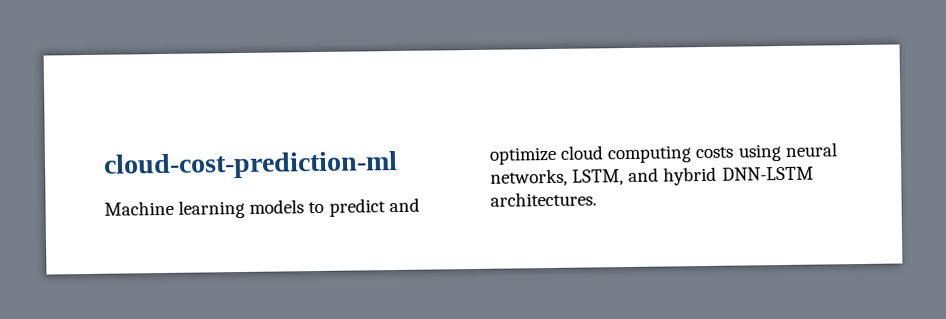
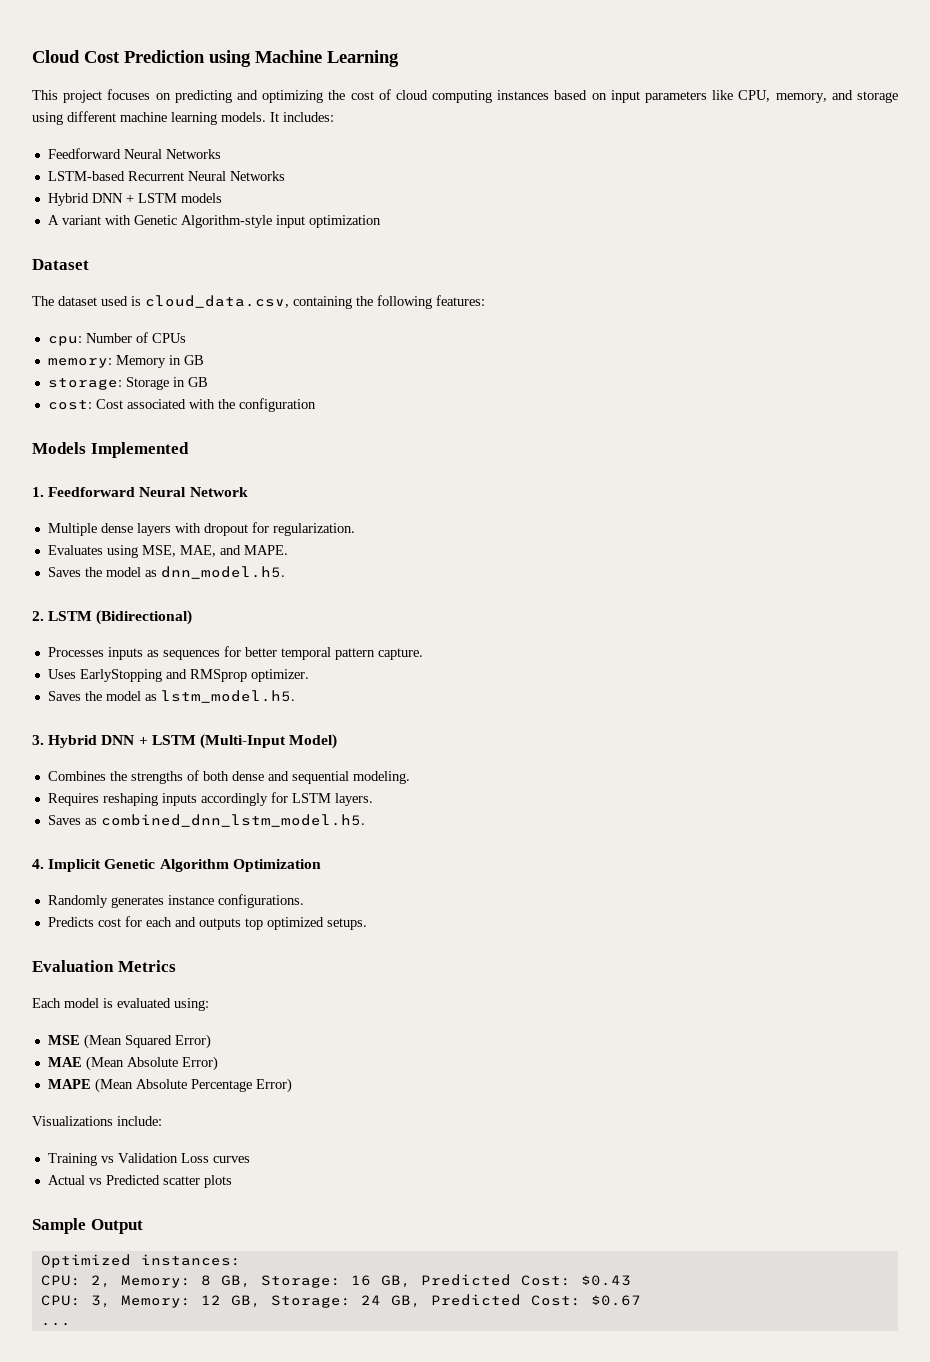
[103,150,398,180] [104,197,420,219] [489,142,837,165] [490,166,814,187] [490,191,597,207] cloud-cost-prediction-ml // Machine learning models to predict and optimize cloud computing costs using neural networks, LSTM, and hybrid DNN-LSTM architectures. -> [32,50,399,67] [32,89,898,103] [32,111,334,125] [47,148,221,159] [47,171,285,181] [47,193,222,206] [47,215,381,228] [32,259,89,270] [32,295,485,309] [47,332,186,346] [47,355,204,368] [47,377,208,390] [47,398,316,412] [32,442,189,458] [32,487,248,497] [47,522,355,536] [47,545,288,558] [47,566,285,579] [32,610,193,625] [47,646,423,660] [47,669,309,682] [47,690,295,703] [32,734,338,749] [47,770,410,784] [47,792,373,806] [47,814,365,827] [32,859,321,872] [47,894,304,908] [47,916,367,930] [32,960,176,972] [32,998,209,1011] [47,1034,211,1049] [47,1056,218,1071] [47,1078,292,1093] [32,1116,162,1126] [47,1153,250,1166] [47,1175,232,1188] [32,1218,143,1234] [40,1254,241,1268] [40,1274,631,1288] [40,1294,641,1308] [40,1322,71,1326] Cloud Cost Prediction using Machine Learning // This project focuses on predicting and optimizing the cost of cloud computing instances based on input parameters like CPU, memory, and storage using different machine learning models. It includes: // Feedforward Neural Networks // LSTM-based Recurrent Neural Networks // Hybrid DNN + LSTM models // A variant with Genetic Algorithm-style input optimization // Dataset // The dataset used is cloud_data.csv, containing the following features: // cpu: Number of CPUs // memory: Memory in GB // storage: Storage in GB // cost: Cost associated with the configuration // Models Implemented // 1. Feedforward Neural Network // Multiple dense layers with dropout for regularization. // Evaluates using MSE, MAE, and MAPE. // Saves the model as dnn_model.h5. // 2. LSTM (Bidirectional) // Processes inputs as sequences for better temporal pattern capture. // Uses EarlyStopping and RMSprop optimizer. // Saves the model as lstm_model.h5. // 3. Hybrid DNN + LSTM (Multi-Input Model) // Combines the strengths of both dense and sequential modeling. // Requires reshaping inputs accordingly for LSTM layers. // Saves as combined_dnn_lstm_model.h5. // 4. Implicit Genetic Algorithm Optimization // Randomly generates instance configurations. // Predicts cost for each and outputs top optimized setups. // Evaluation Metrics // Each model is evaluated using: // MSE (Mean Squared Error) // MAE (Mean Absolute Error) // MAPE (Mean Absolute Percentage Error) // Visualizations include: // Training vs Validation Loss curves // Actual vs Predicted scatter plots // Sample Output // Optimized instances: // CPU: 2, Memory: 8 GB, Storage: 16 GB, Predicted Cost: $0.43 // CPU: 3, Memory: 12 GB, Storage: 24 GB, Predicted Cost: $0.67 // ...

